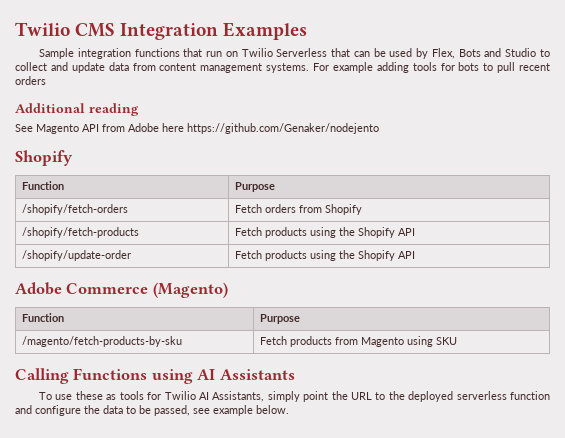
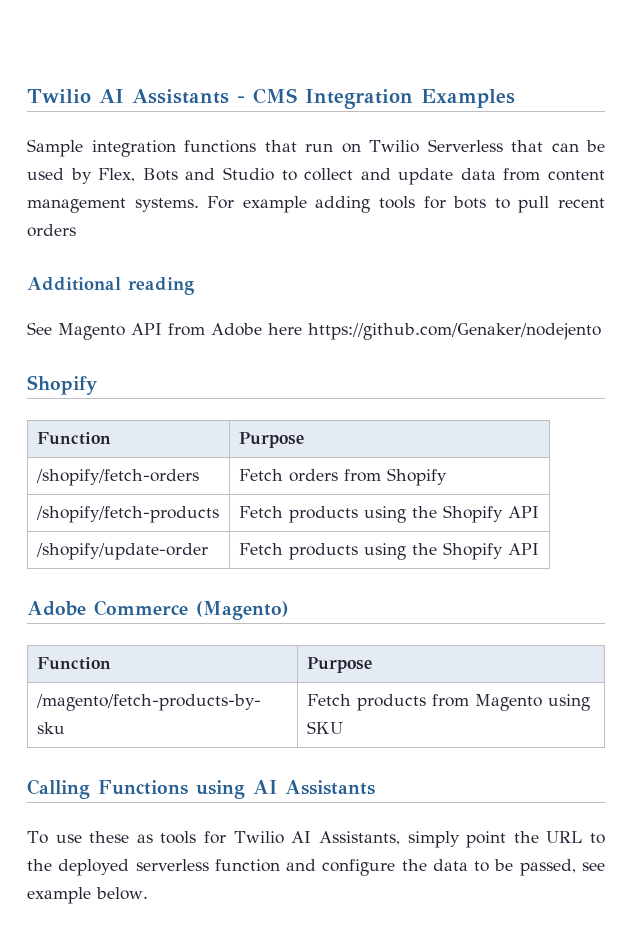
[15,22,70,36] Twilio -> [27,89,245,104] Twilio AI Assistants -

